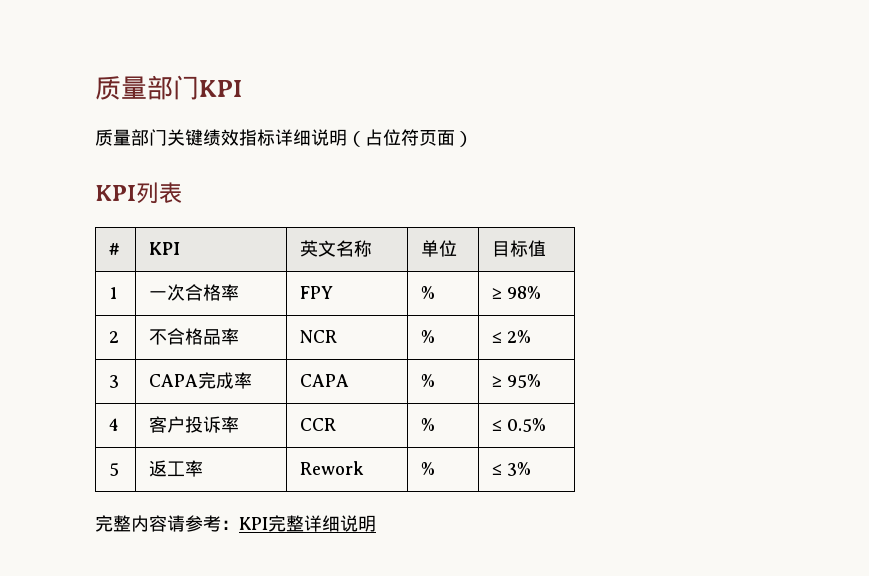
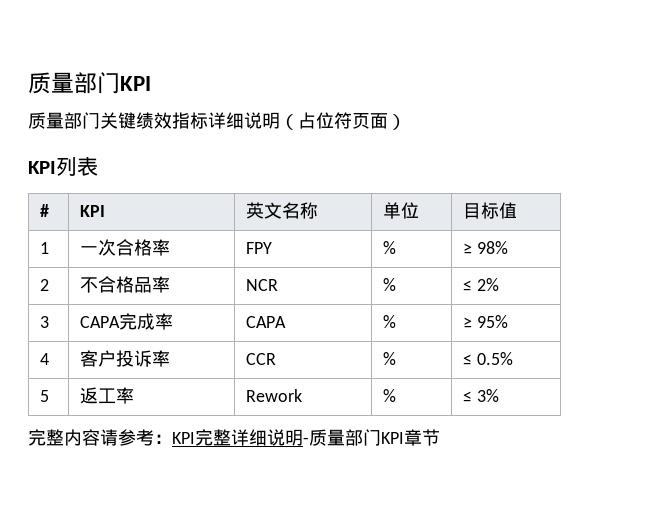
(376, 523) none -> [303,429,440,446] -质量部门KPI章节

